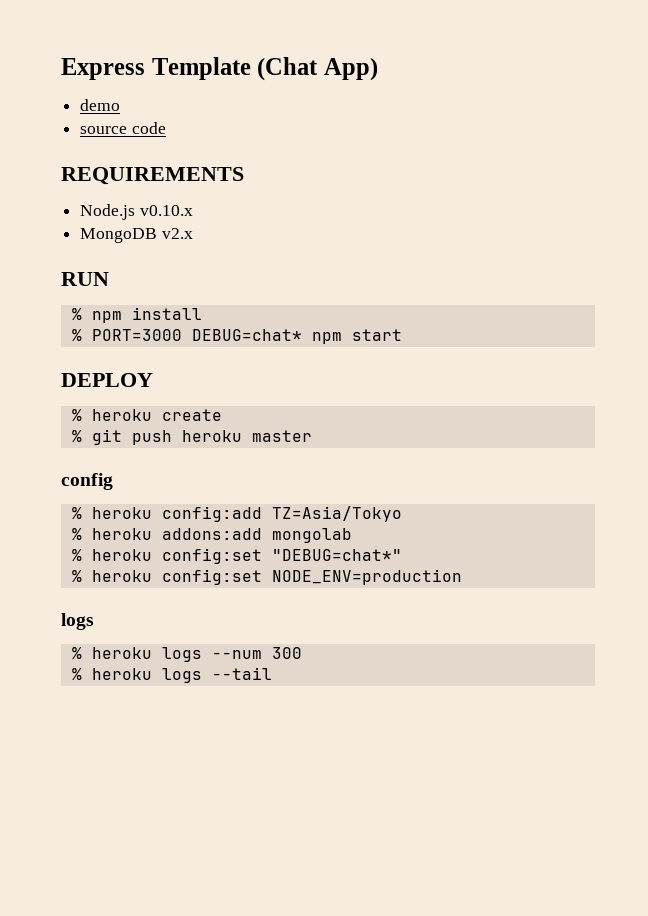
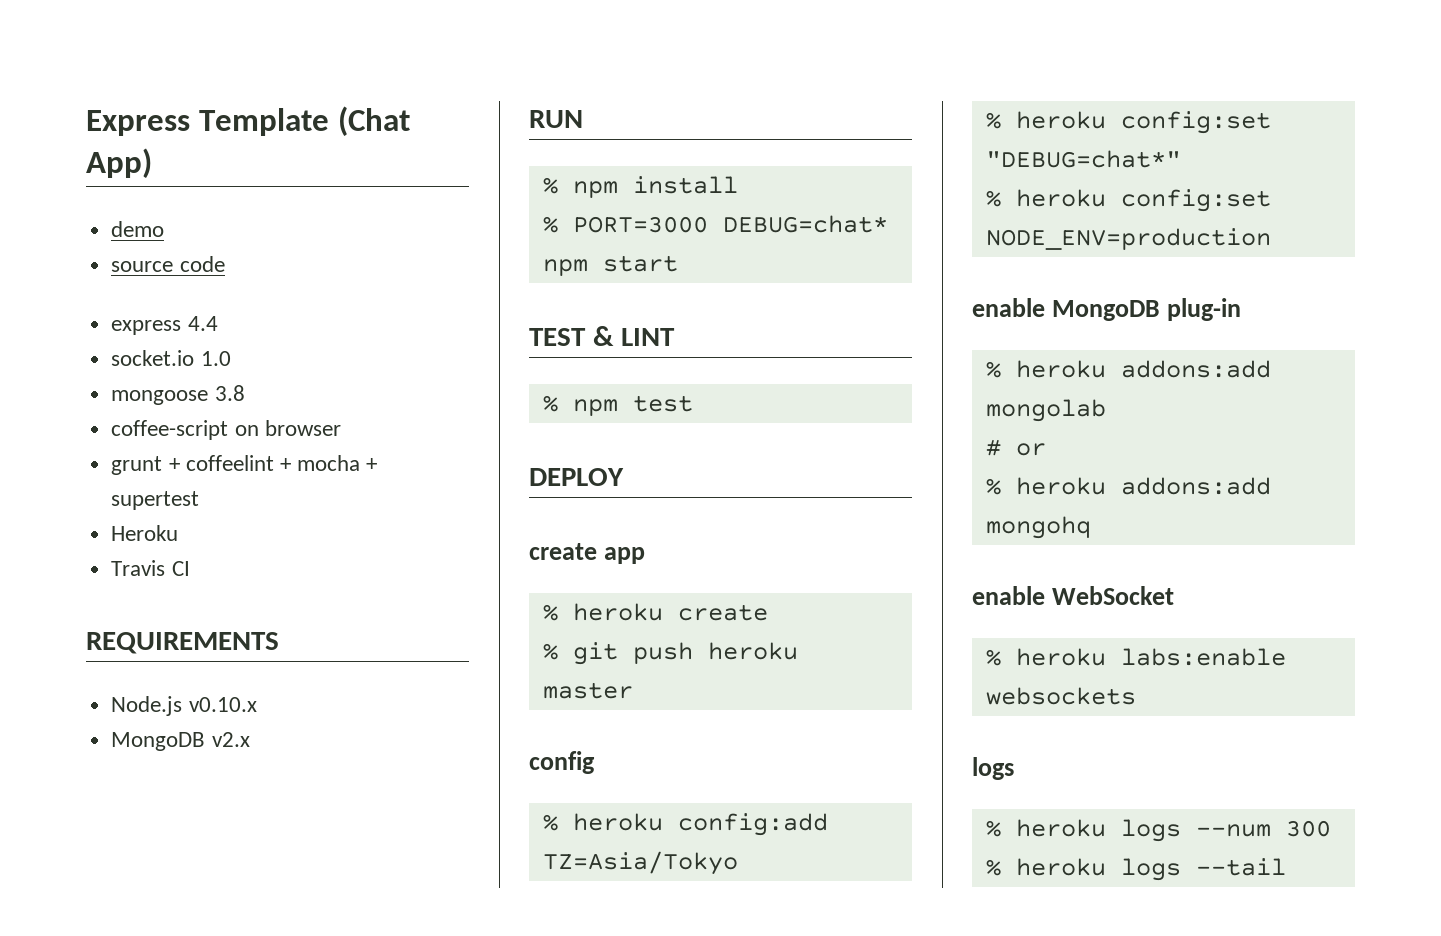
(166, 128) none -> [111,316,218,335] [111,350,231,366] [111,385,245,405] [111,420,341,440] [111,455,378,475] [111,491,200,510] [111,525,179,541] [111,560,190,576] // express 4.4 // socket.io 1.0 // mongoose 3.8 // coffee-script on browser // grunt + coffeelint + mocha + supertest // Heroku // Travis CI
(402, 335) none -> [529,326,675,346] [542,395,693,416] // TEST & LINT // % npm test
(153, 380) none -> [529,543,646,564] // create app
[71,528,352,543] // % heroku addons:add mongolab -> (738, 863) none
(462, 577) none -> [972,298,1242,321] [985,360,1271,378] [985,399,1106,422] [985,439,1046,456] [985,477,1271,495] [985,516,1091,539] [972,586,1175,605] [985,648,1286,666] [985,687,1136,705] // enable MongoDB plug-in // % heroku addons:add mongolab // # or // % heroku addons:add mongohq // enable WebSocket // % heroku labs:enable websockets

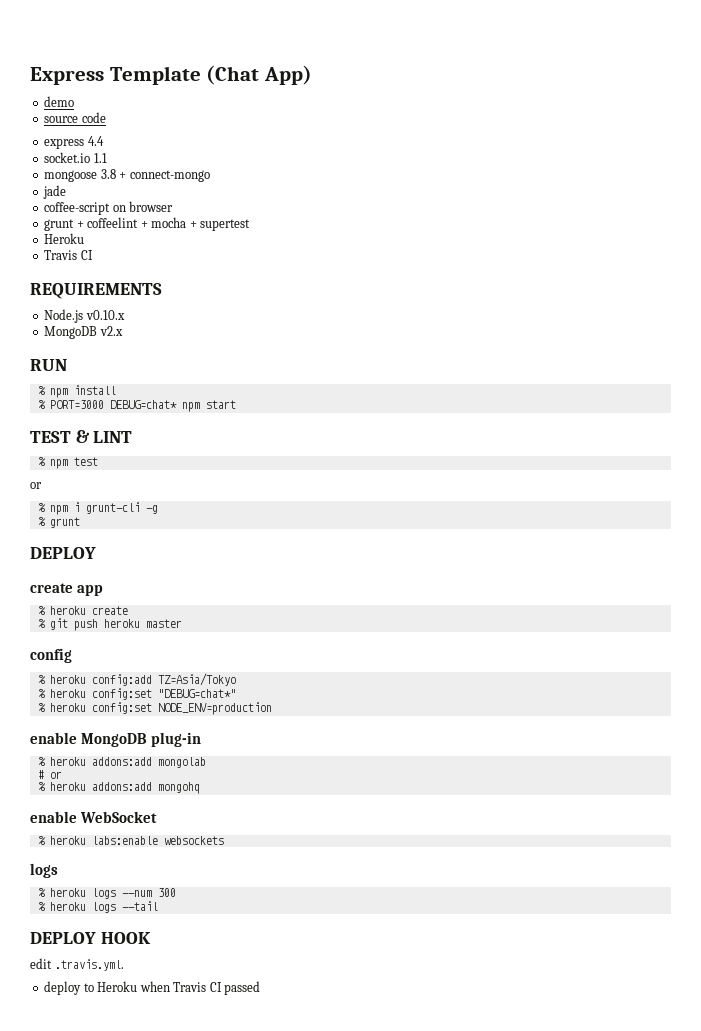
[200,351,231,366] 1.0 -> [93,153,107,163] 1.1
(245, 393) none -> [119,170,210,182] [43,185,67,199] + connect-mongo // jade
(693, 403) none -> [30,482,42,489] [37,502,158,515] [37,517,80,528] // or // % npm i grunt-cli -g // % grunt
(1286, 867) none -> [30,932,151,944] [30,958,124,971] [44,981,261,995] // DEPLOY HOOK // edit .travis.yml. // deploy to Heroku when Travis CI passed

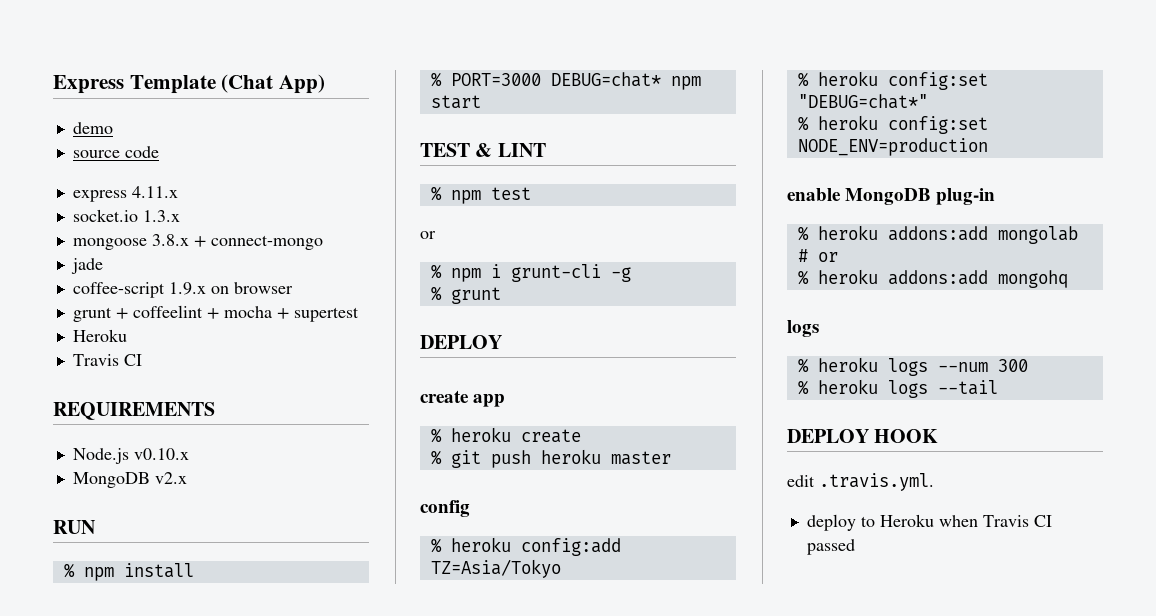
[87,136,104,146] 4.4 -> [131,186,178,198] 4.11.x
[93,153,107,163] 1.1 -> [142,210,180,222] 1.3.x
[100,169,116,179] 3.8 -> [151,234,189,246] 3.8.x
(111, 208) none -> [168,282,206,295] 1.9.x
[30,811,158,823] [37,836,224,845] // enable WebSocket // % heroku labs:enable websockets -> (1068, 279) none

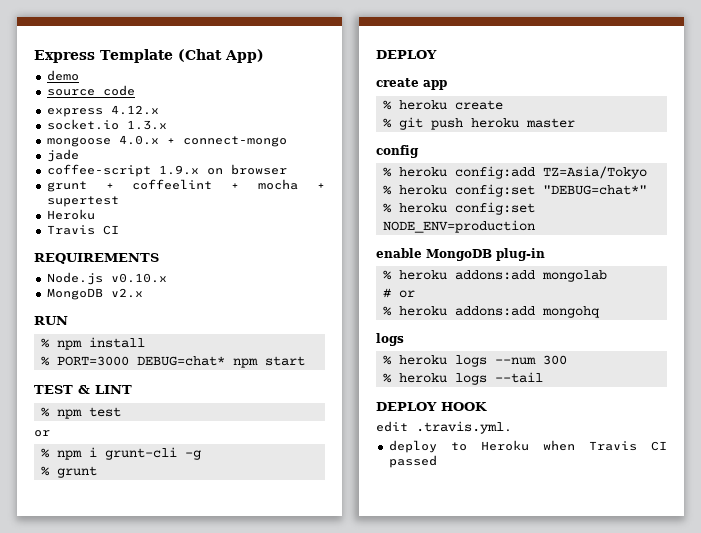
[131,186,178,198] 4.11.x -> [110,105,159,115] 4.12.x
[151,234,189,246] 3.8.x -> [118,135,159,145] 4.0.x

